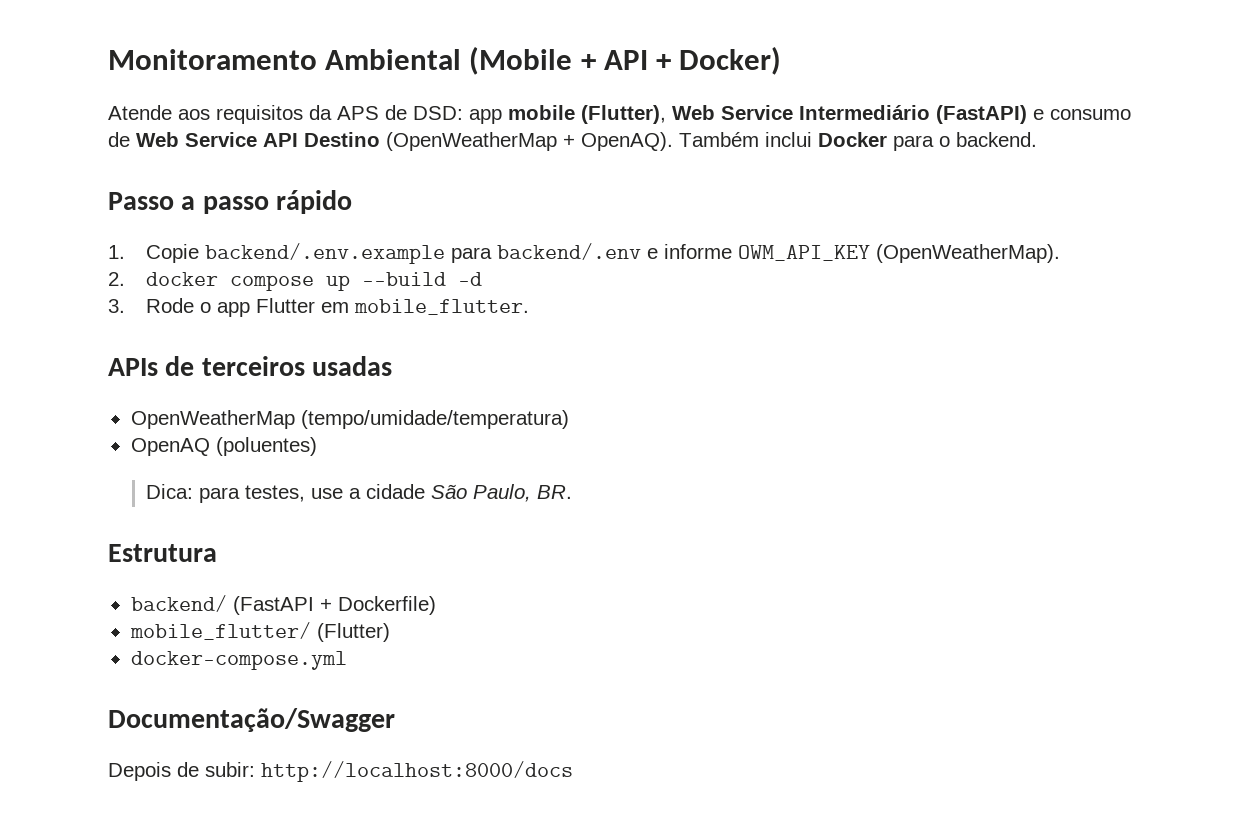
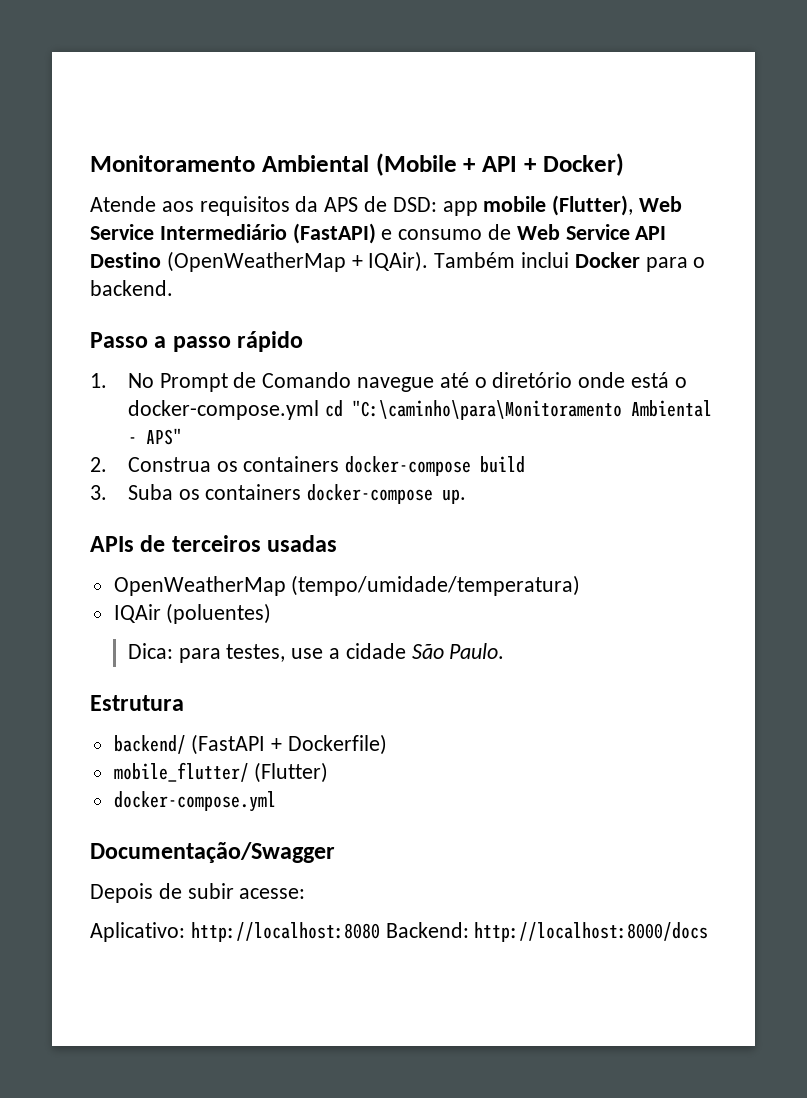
[581,132,673,151] OpenAQ). -> [368,251,429,272] IQAir).
[146,243,1061,264] [108,272,483,291] [108,298,530,317] Copie backend/.env.example para backend/.env e informe OWM_API_KEY (OpenWeatherMap). // 2. docker compose up --build -d // 3. Rode o app Flutter em mobile_flutter. -> [127,372,687,392] [127,400,712,420] [127,428,182,445] [90,456,526,476] [90,484,467,504] No Prompt de Comando navegue até o diretório onde está o docker-compose.yml cd "C:\caminho\para\Monitoramento Ambiental - APS" // 2. Construa os containers docker-compose build // 3. Suba os containers docker-compose up.
[130,438,210,456] OpenAQ -> [113,604,161,623] IQAir
[473,484,573,502] Paulo, BR. -> [449,643,505,659] Paulo.
[205,762,255,777] subir: -> [187,883,306,899] [90,922,469,942] subir acesse: // Aplicativo: http://localhost:8080 Backend:

